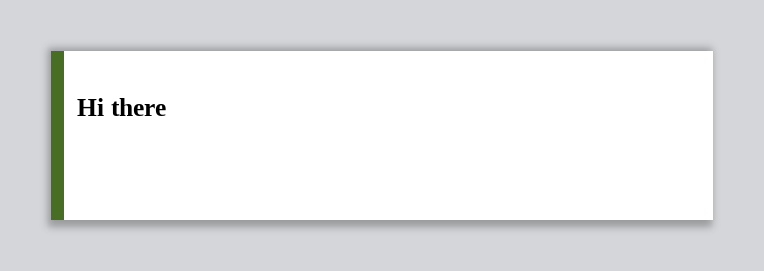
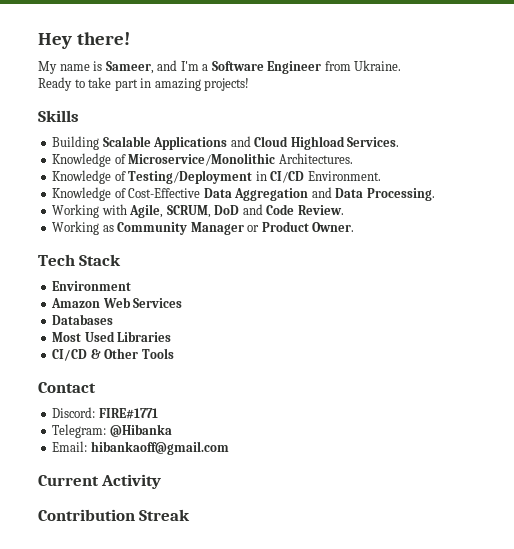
[77,98,166,116] Hi there -> [38,32,130,49] [38,60,402,74] [38,77,250,91] [38,110,79,122] [52,136,400,150] [52,153,353,167] [52,170,381,184] [52,187,435,201] [52,204,344,218] [52,221,355,235] [38,254,122,266] [52,281,132,291] [51,297,183,308] [52,314,114,325] [52,331,172,342] [52,348,174,361] [38,382,96,393] [52,407,158,419] [52,424,172,438] [52,441,229,455] [38,474,162,489] [38,509,191,521] Hey there! // My name is Sameer, and I'm a Software Engineer from Ukraine. // Ready to take part in amazing projects! // Skills // Building Scalable Applications and Cloud Highload Services. // Knowledge of Microservice/Monolithic Architectures. // Knowledge of Testing/Deployment in CI/CD Environment. // Knowledge of Cost-Effective Data Aggregation and Data Processing. // Working with Agile, SCRUM, DoD and Code Review. // Working as Community Manager or Product Owner. // Tech Stack // Environment // Amazon Web Services // Databases // Most Used Libraries // CI/CD & Other Tools // Contact // Discord: FIRE#1771 // Telegram: @Hibanka // Email: hibankaoff@gmail.com // Current Activity // Contribution Streak

